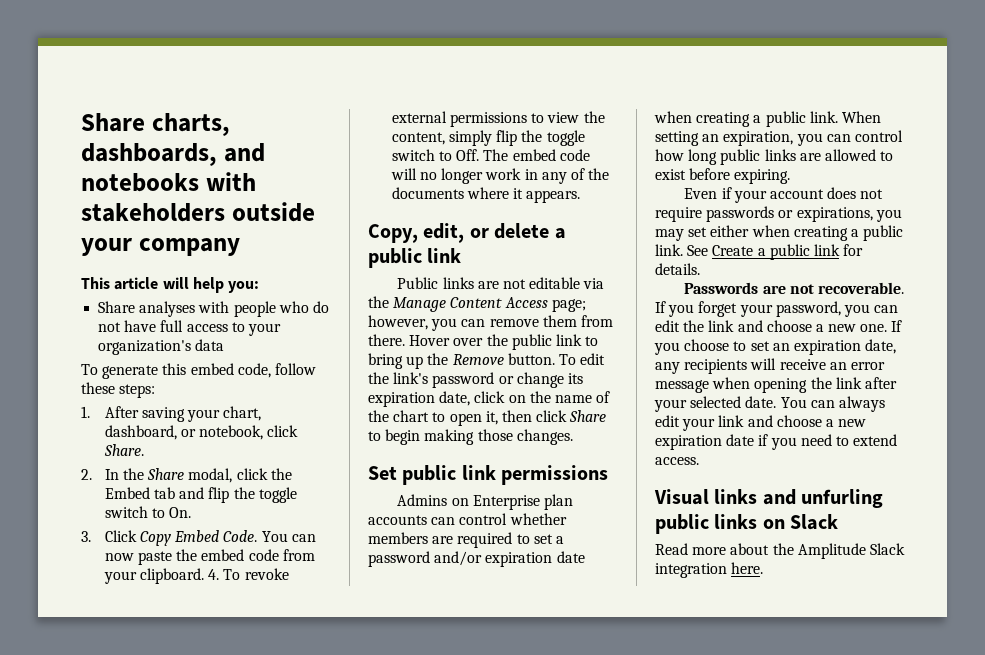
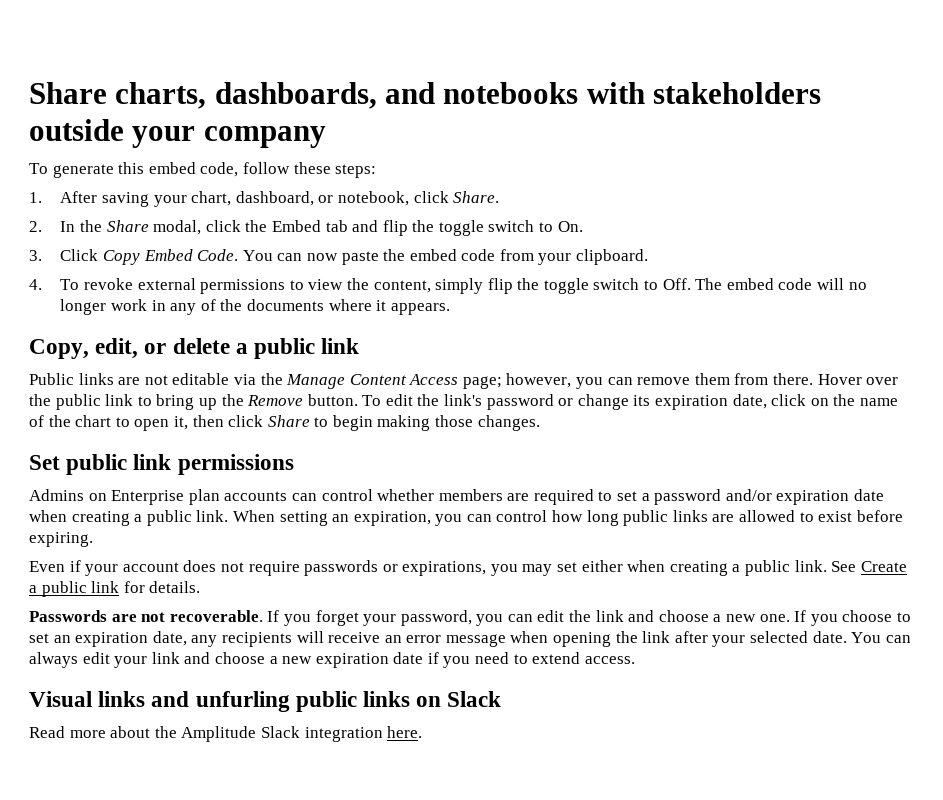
[81,277,260,293] [98,301,329,317] [98,320,281,336] [98,339,225,355] // This article will help you: // Share analyses with people who do not have full access to your organization's data -> (326, 137) none
(205, 576) none -> (649, 257) //

